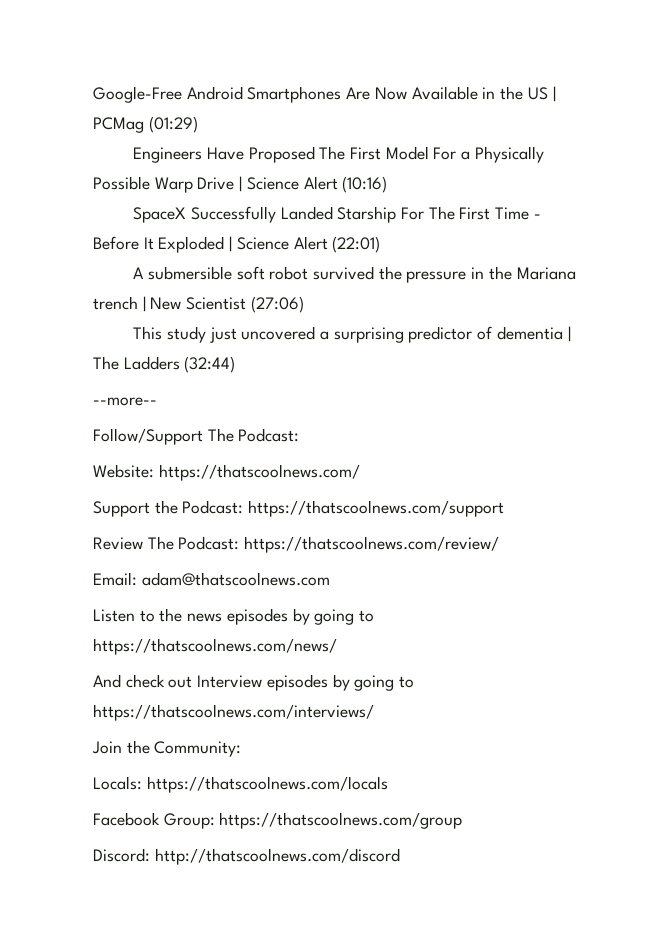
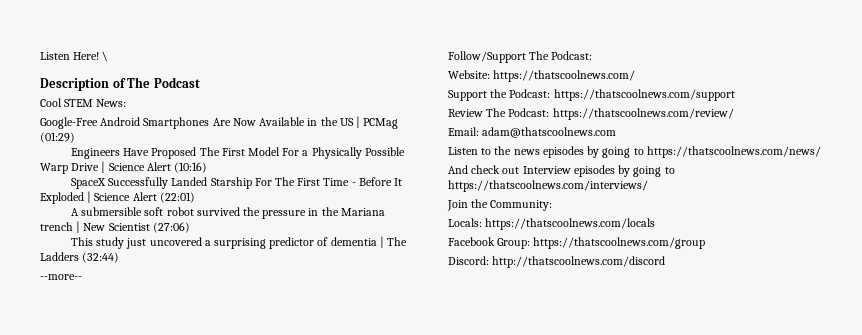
(93, 94) none -> [40,51,109,62] [40,77,200,91] [40,98,127,107] Listen Here! \ // Description of The Podcast // Cool STEM News: //

